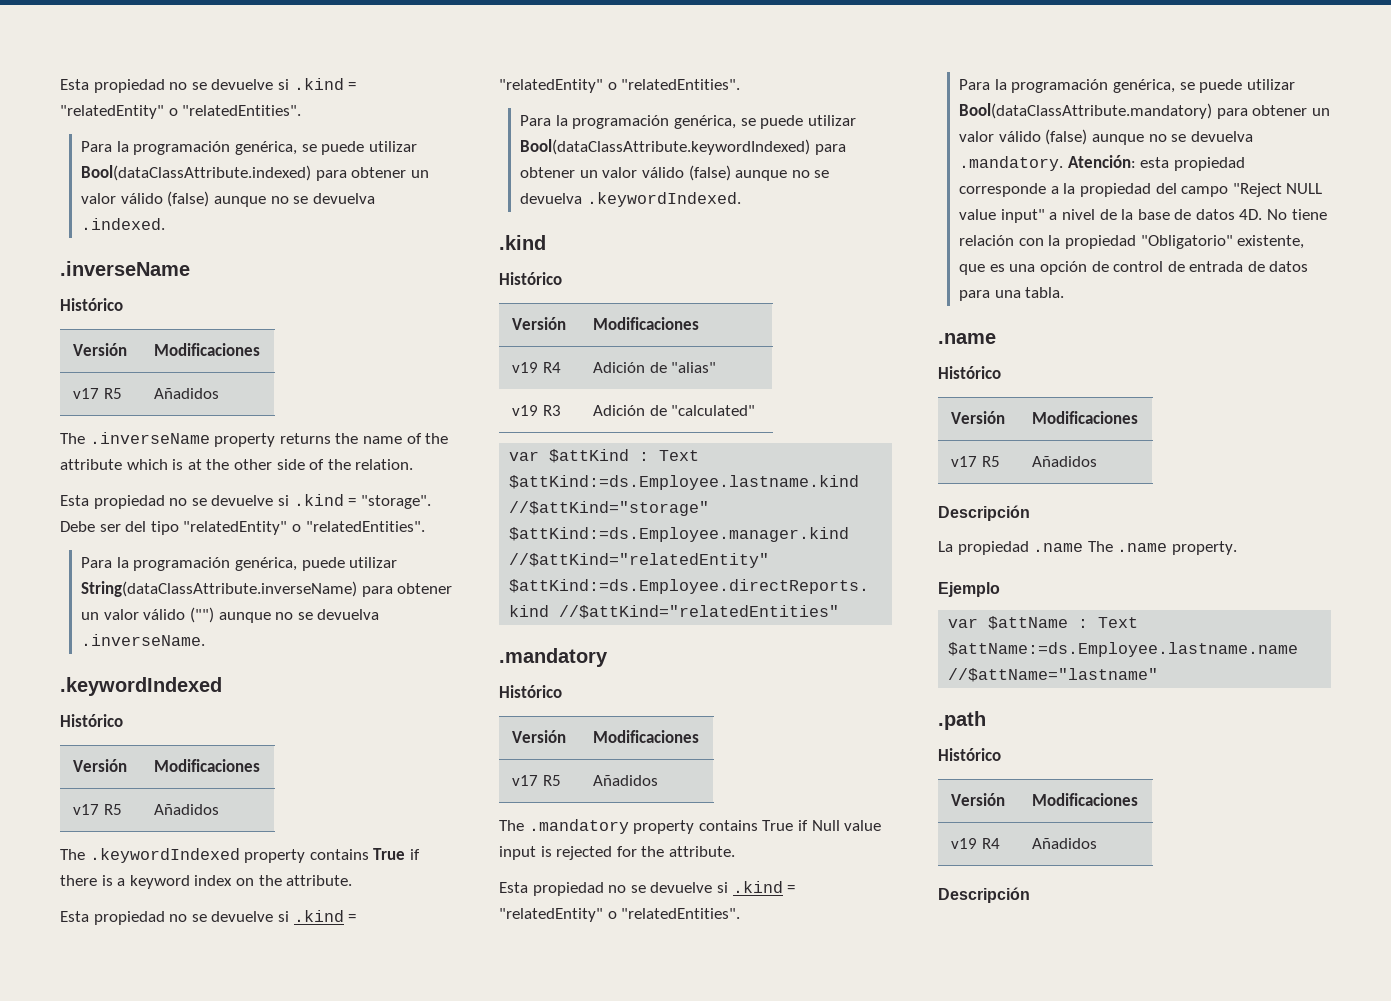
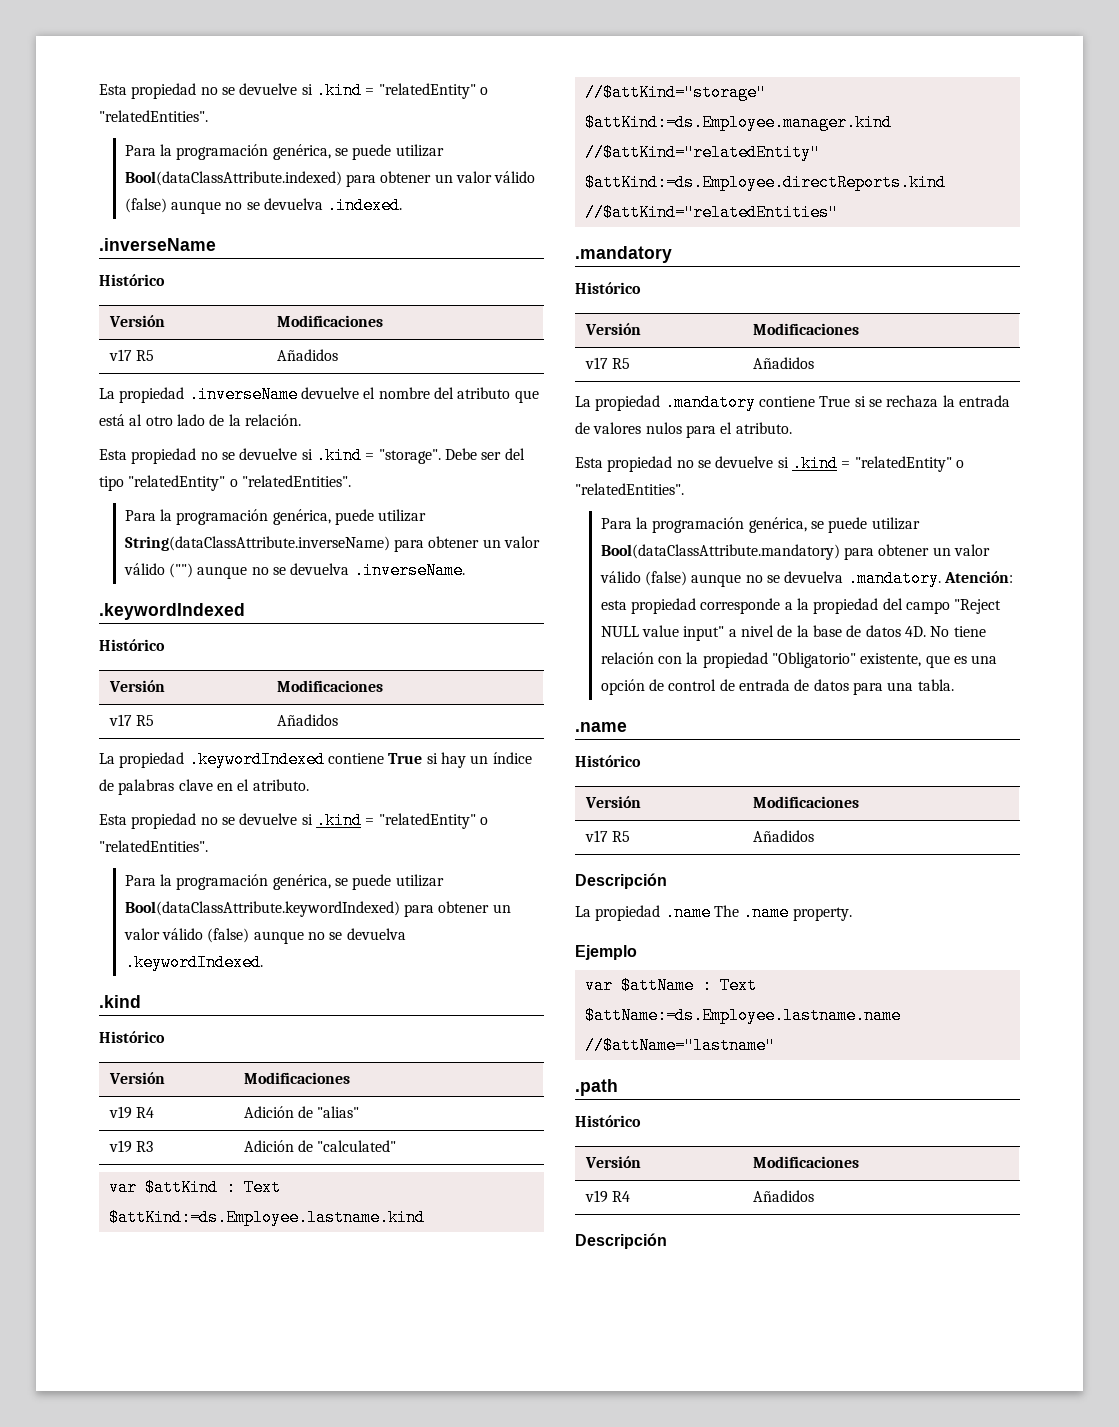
[60,432,449,447] [60,459,414,470] The .inverseName property returns the name of the attribute which is at the other side of the relation. -> [99,386,539,403] [99,414,301,426] La propiedad .inverseName devuelve el nombre del atributo que está al otro lado de la relación.
[60,848,420,863] [60,875,353,889] The .keywordIndexed property contains True if there is a keyword index on the attribute. -> [99,751,532,768] [99,779,309,795] La propiedad .keywordIndexed contiene True si hay un índice de palabras clave en el atributo.
[499,819,882,834] [499,846,735,860] The .mandatory property contains True if Null value input is rejected for the attribute. -> [575,394,1010,411] [575,422,792,438] La propiedad .mandatory contiene True si se rechaza la entrada de valores nulos para el atributo.

